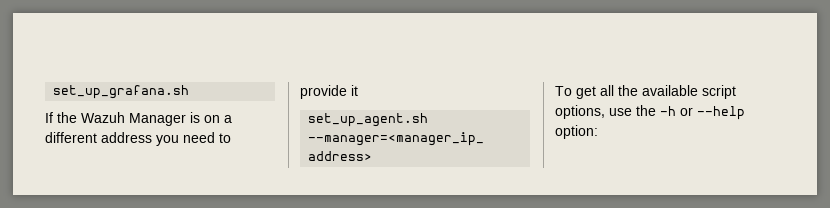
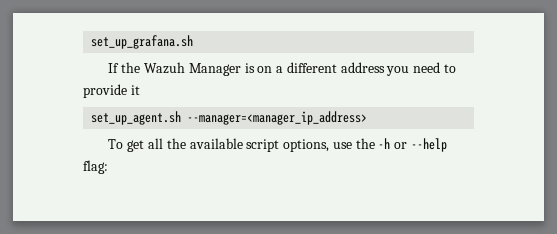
[555,125,598,139] option: -> [83,160,108,174] flag:

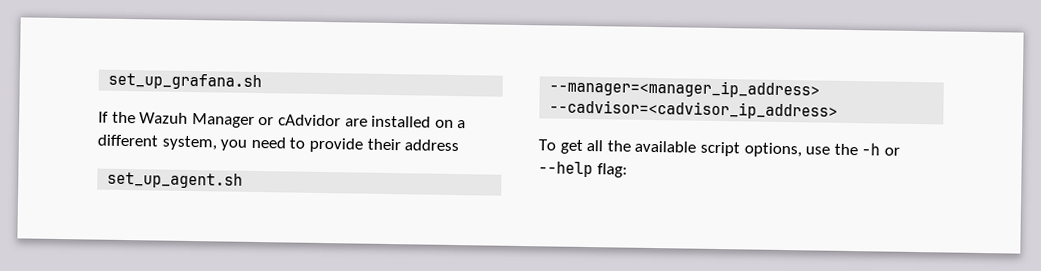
[244,63,255,73] is -> [258,114,432,128] or cAdvidor are installed
[340,62,385,73] address -> [161,135,217,151] system,
[130,85,140,95] it -> [366,138,460,152] their address
(368, 118) none -> [549,99,839,120] --cadvisor=<cadvisor_ip_address>

